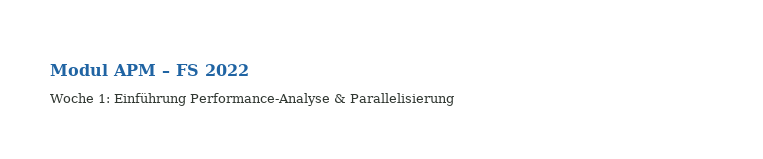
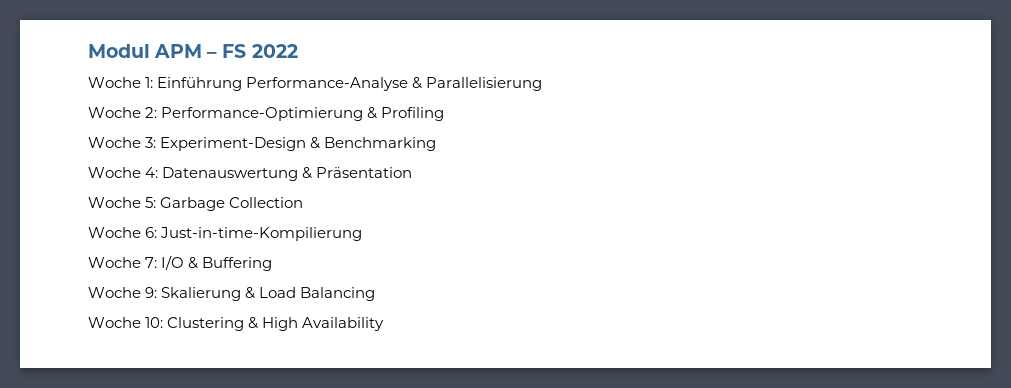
(454, 99) none -> [88,107,445,121] [88,137,437,151] [88,167,413,181] [88,197,304,211] [88,227,363,241] [88,255,273,271] [88,287,376,301] [88,317,385,331] // Woche 2: Performance-Optimierung & Profiling // Woche 3: Experiment-Design & Benchmarking // Woche 4: Datenauswertung & Präsentation // Woche 5: Garbage Collection // Woche 6: Just-in-time-Kompilierung // Woche 7: I/O & Buffering // Woche 9: Skalierung & Load Balancing // Woche 10: Clustering & High Availability

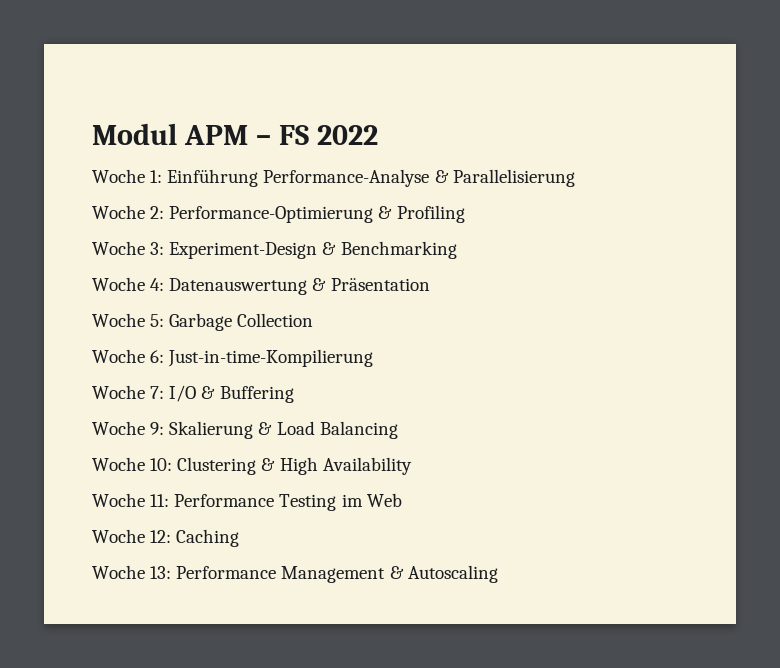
(385, 324) none -> [92,493,402,511] [92,529,240,547] [92,565,498,583] // Woche 11: Performance Testing im Web // Woche 12: Caching // Woche 13: Performance Management & Autoscaling

